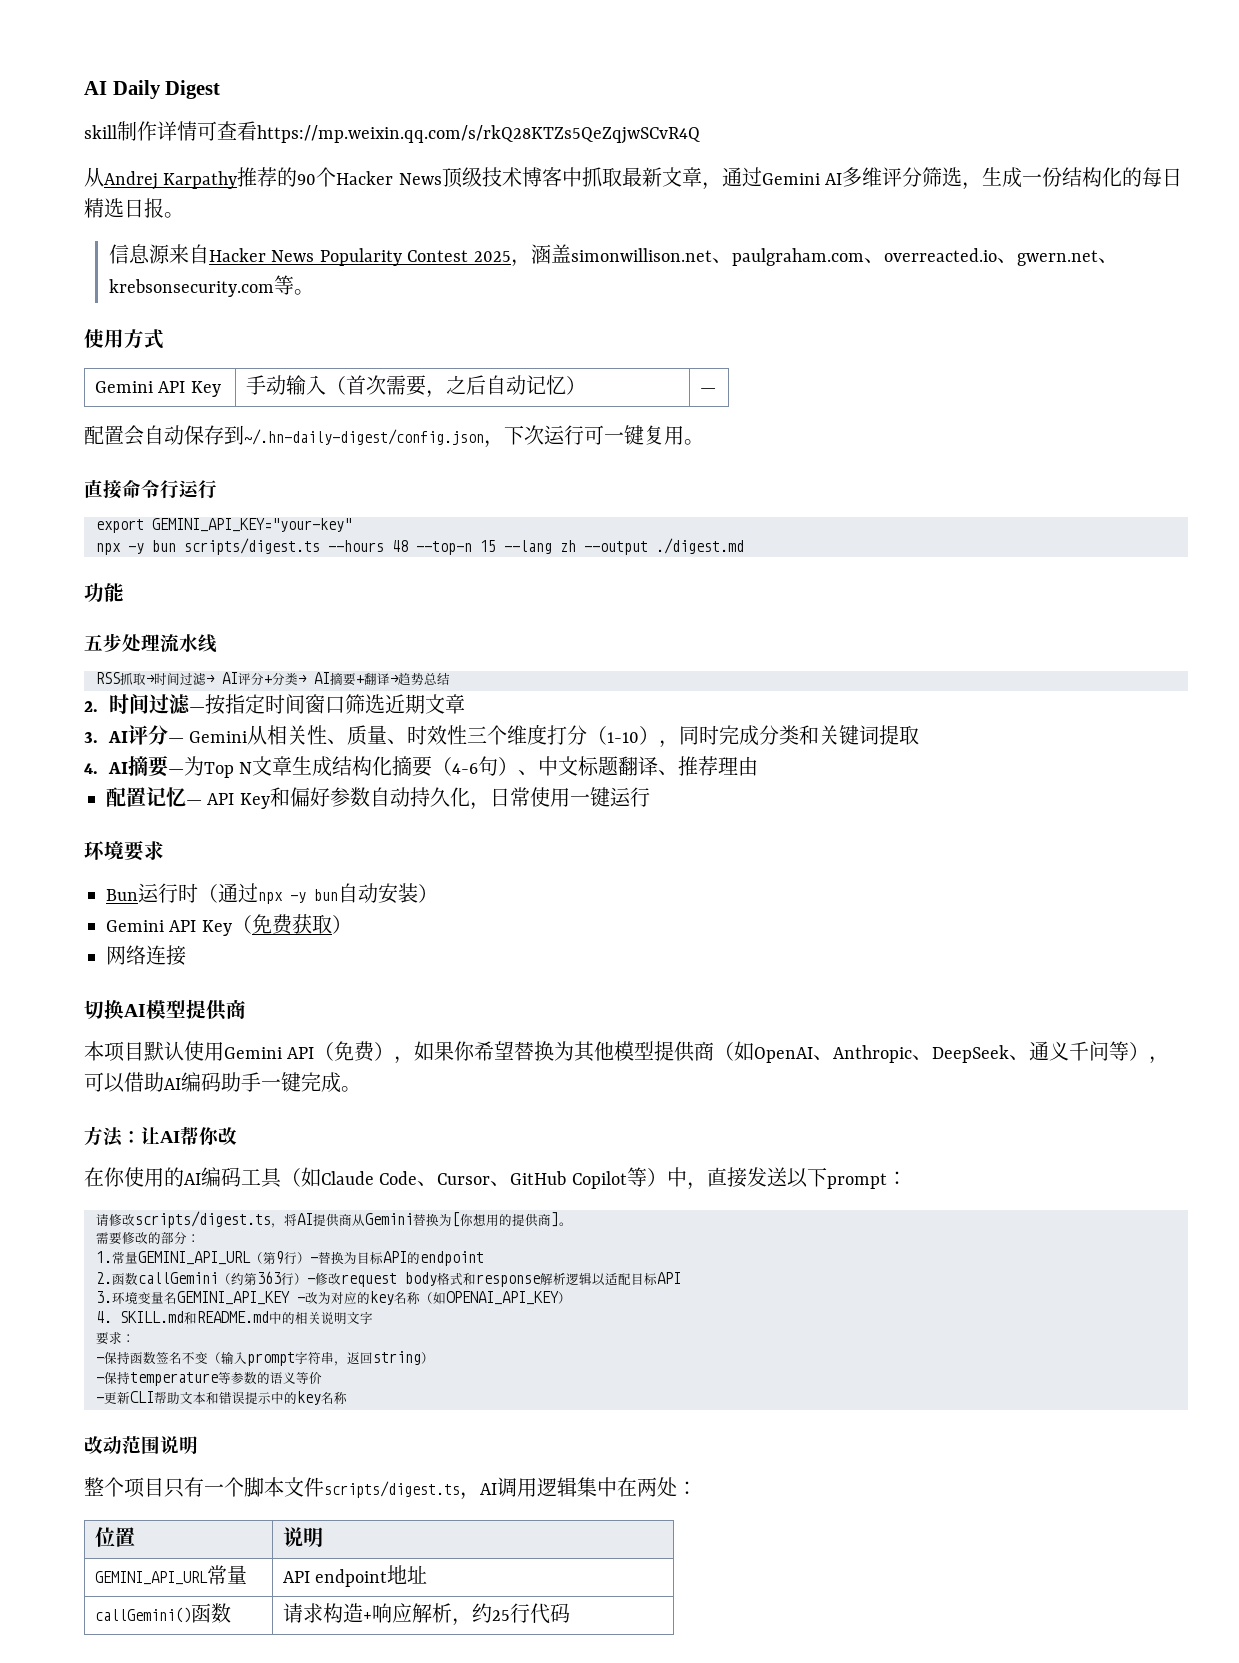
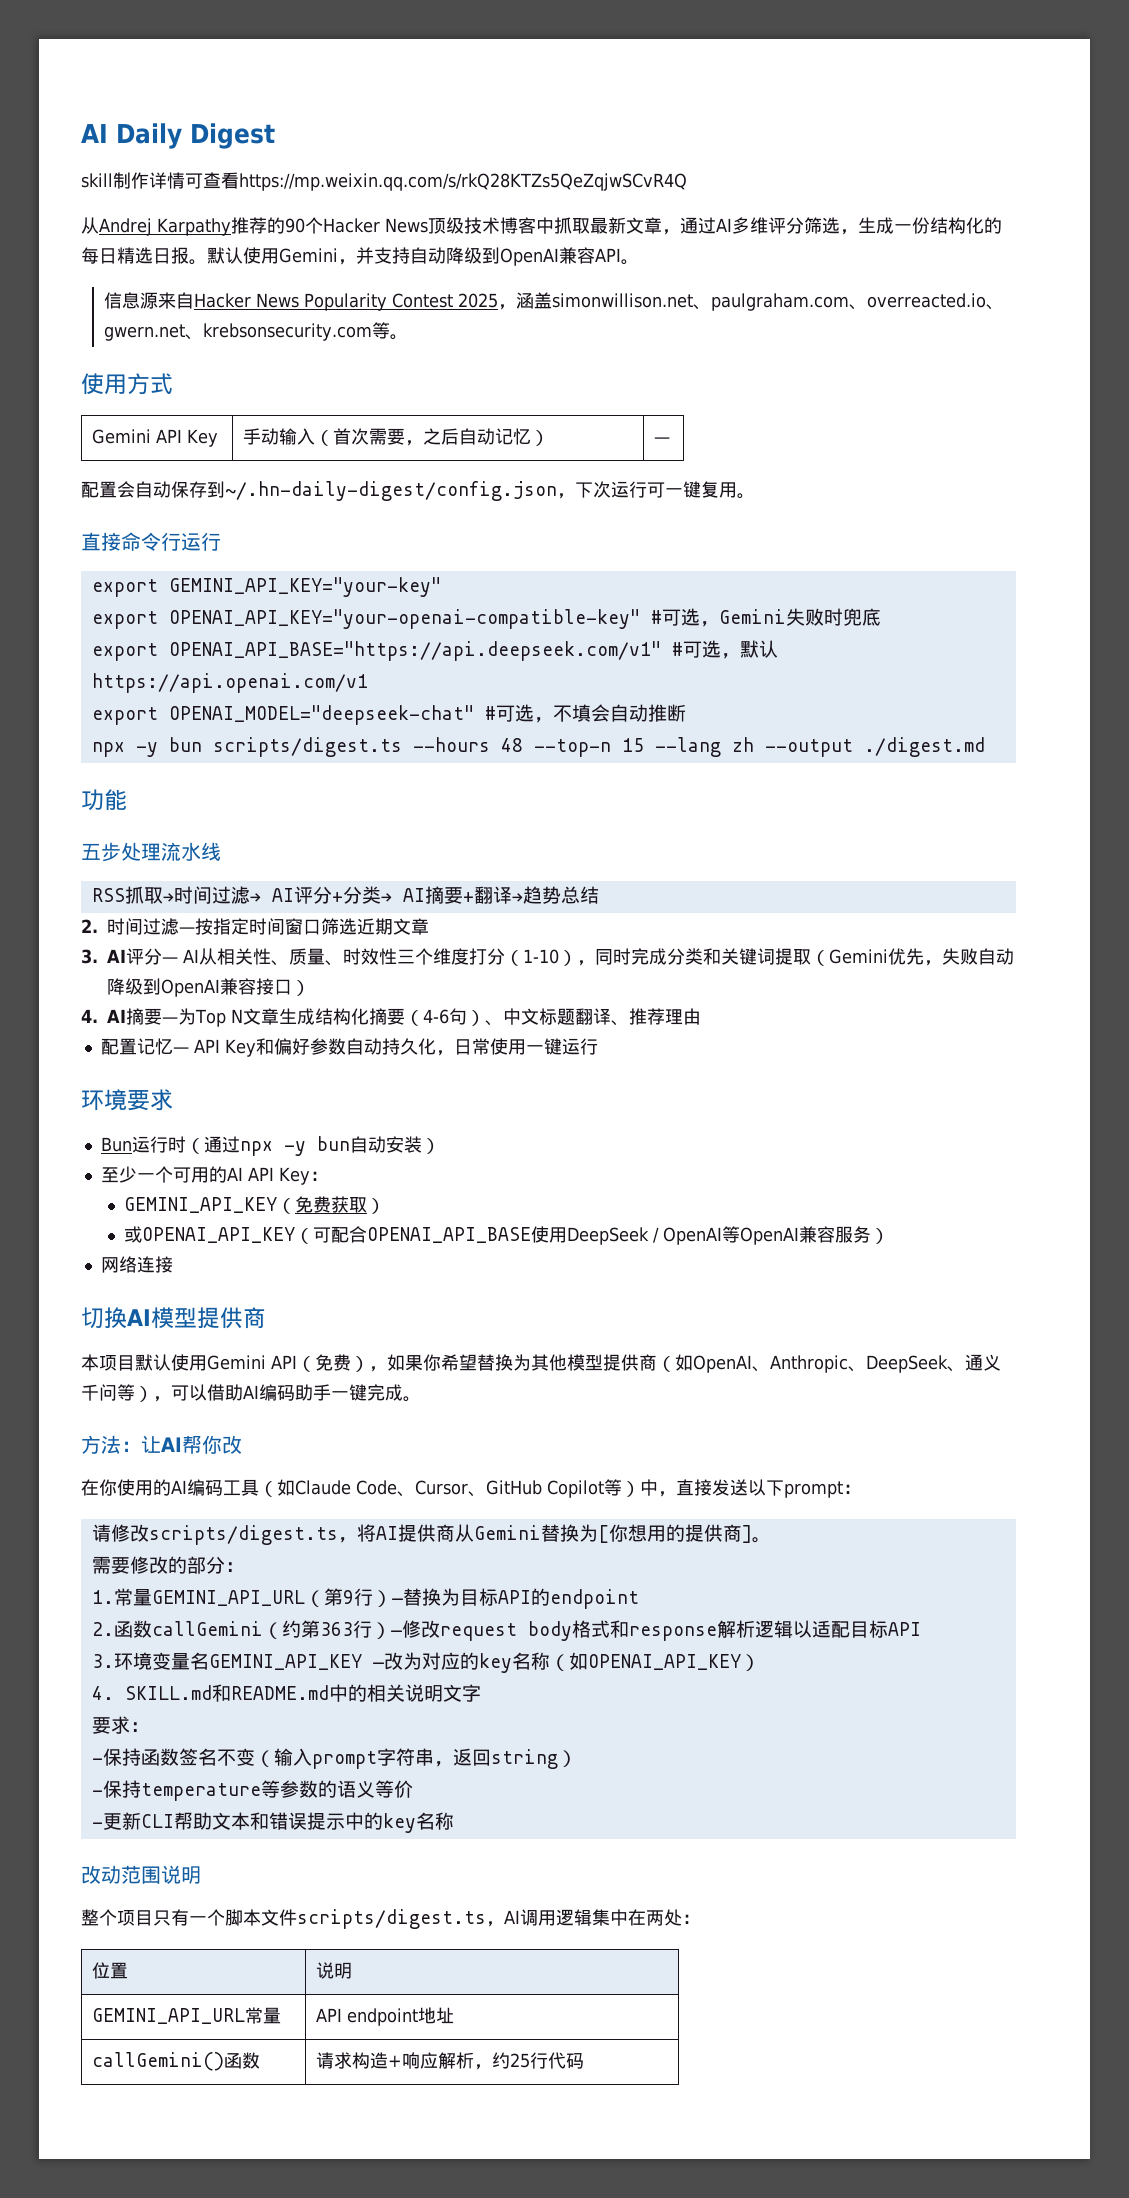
[761,173,820,185] Gemini -> (716, 225) none
(184, 215) none -> [207,247,639,266] 默认使用Gemini，并支持自动降级到OpenAI兼容API。
(352, 525) none -> [91,608,881,629] [91,640,778,661] [91,673,368,693] [91,704,686,725] // export OPENAI_API_KEY="your-openai-compatible-key" #可选，Gemini失败时兜底 // export OPENAI_API_BASE="https://api.deepseek.com/v1" #可选，默认https://api.openai.com/v1 // export OPENAI_MODEL="deepseek-chat" #可选，不填会自动推断
[189,731,248,743] Gemini -> [183,949,199,963] AI
(920, 735) none -> [811,948,1014,966] [107,978,310,997] （Gemini优先，失败自动降级到OpenAI兼容接口）
[106,920,232,936] Gemini API Key -> [100,1166,328,1185] [124,1197,278,1213] 至少一个可用的AI API Key： // GEMINI_API_KEY
(352, 924) none -> [124,1226,890,1245] // 或OPENAI_API_KEY（可配合OPENAI_API_BASE使用DeepSeek / OpenAI等OpenAI兼容服务）

